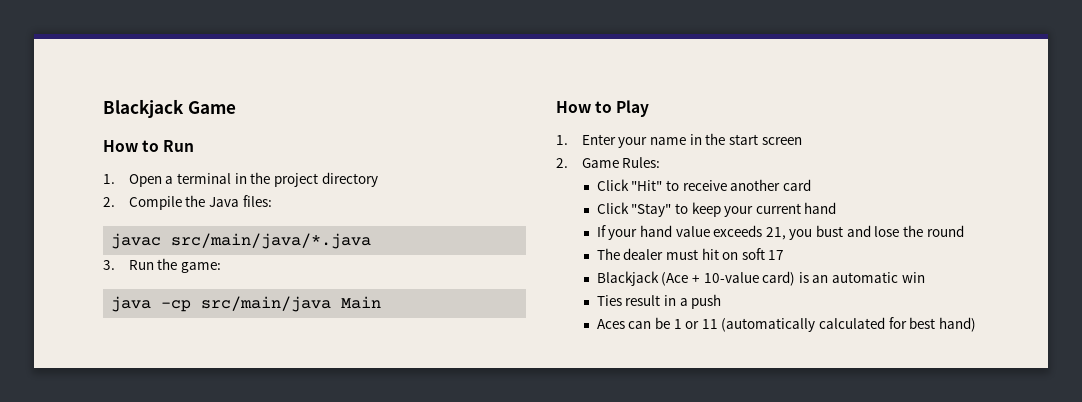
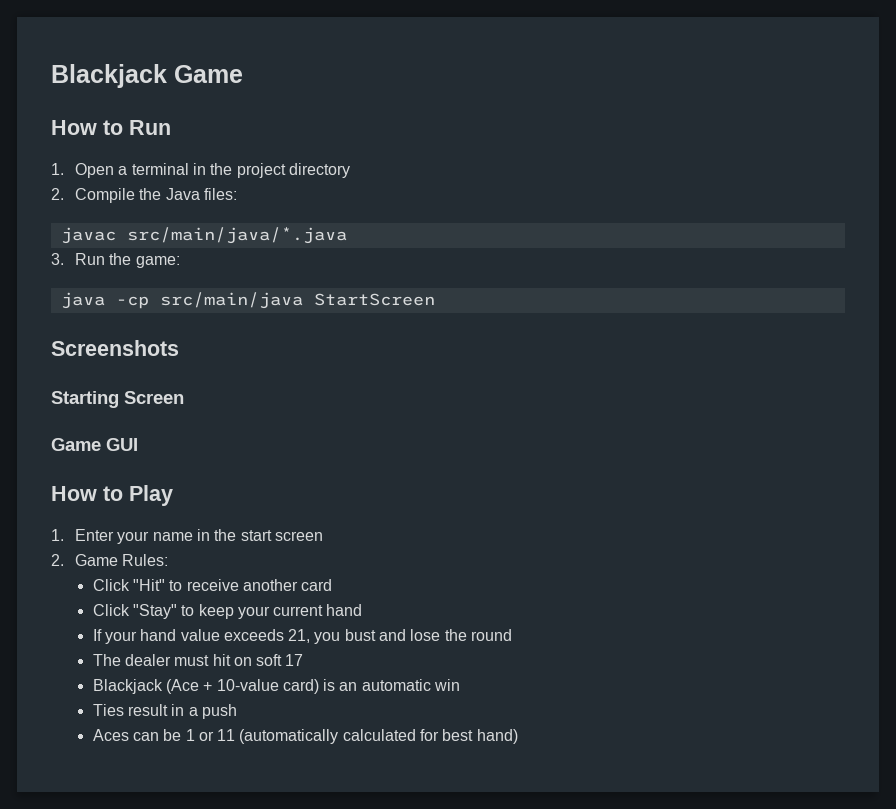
[341,296,382,309] Main -> [313,293,435,306] [51,340,179,356] [51,391,184,408] [51,438,138,451] StartScreen // Screenshots // Starting Screen // Game GUI

